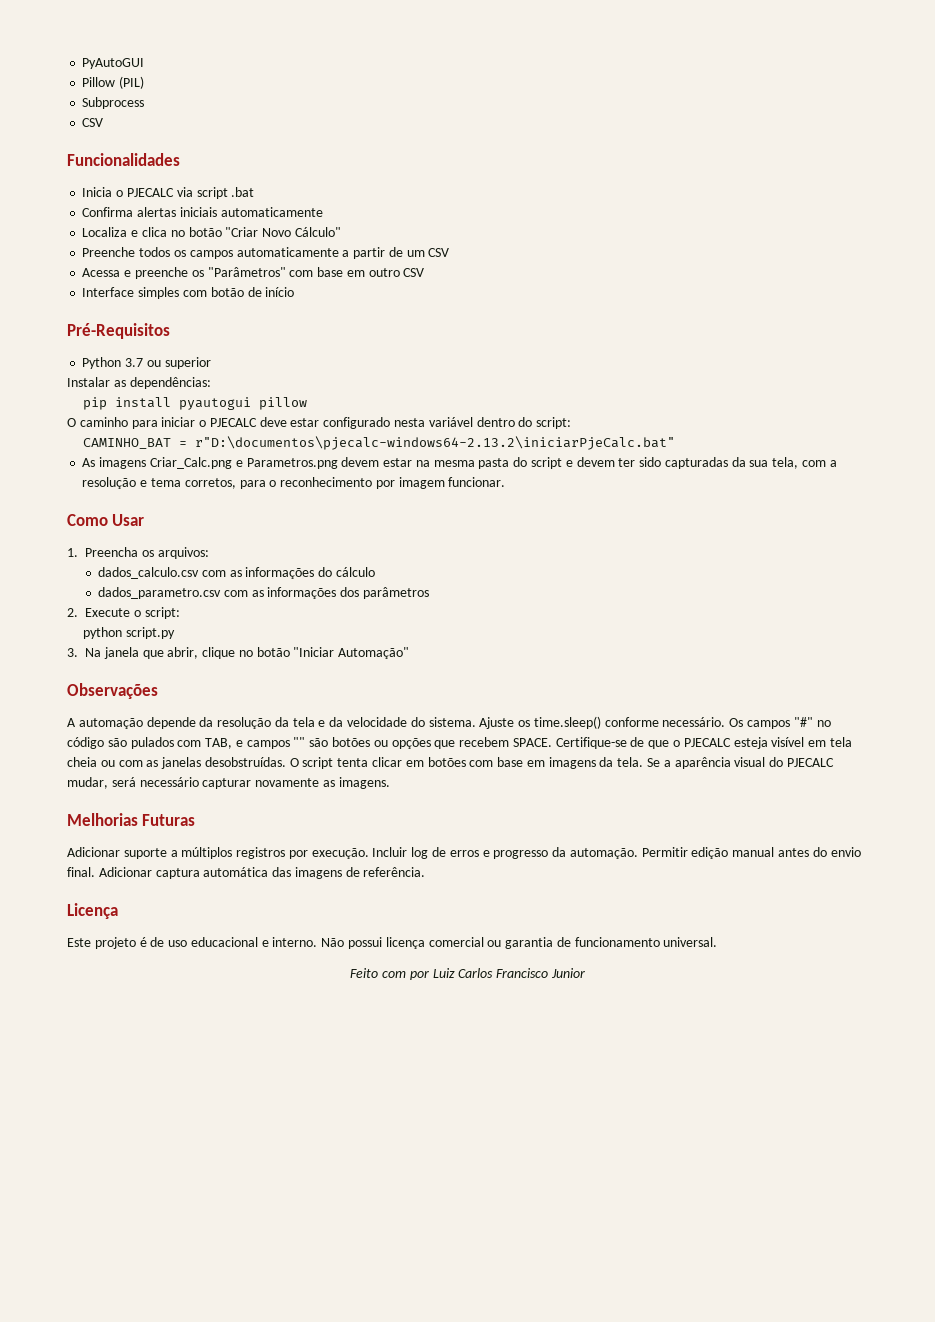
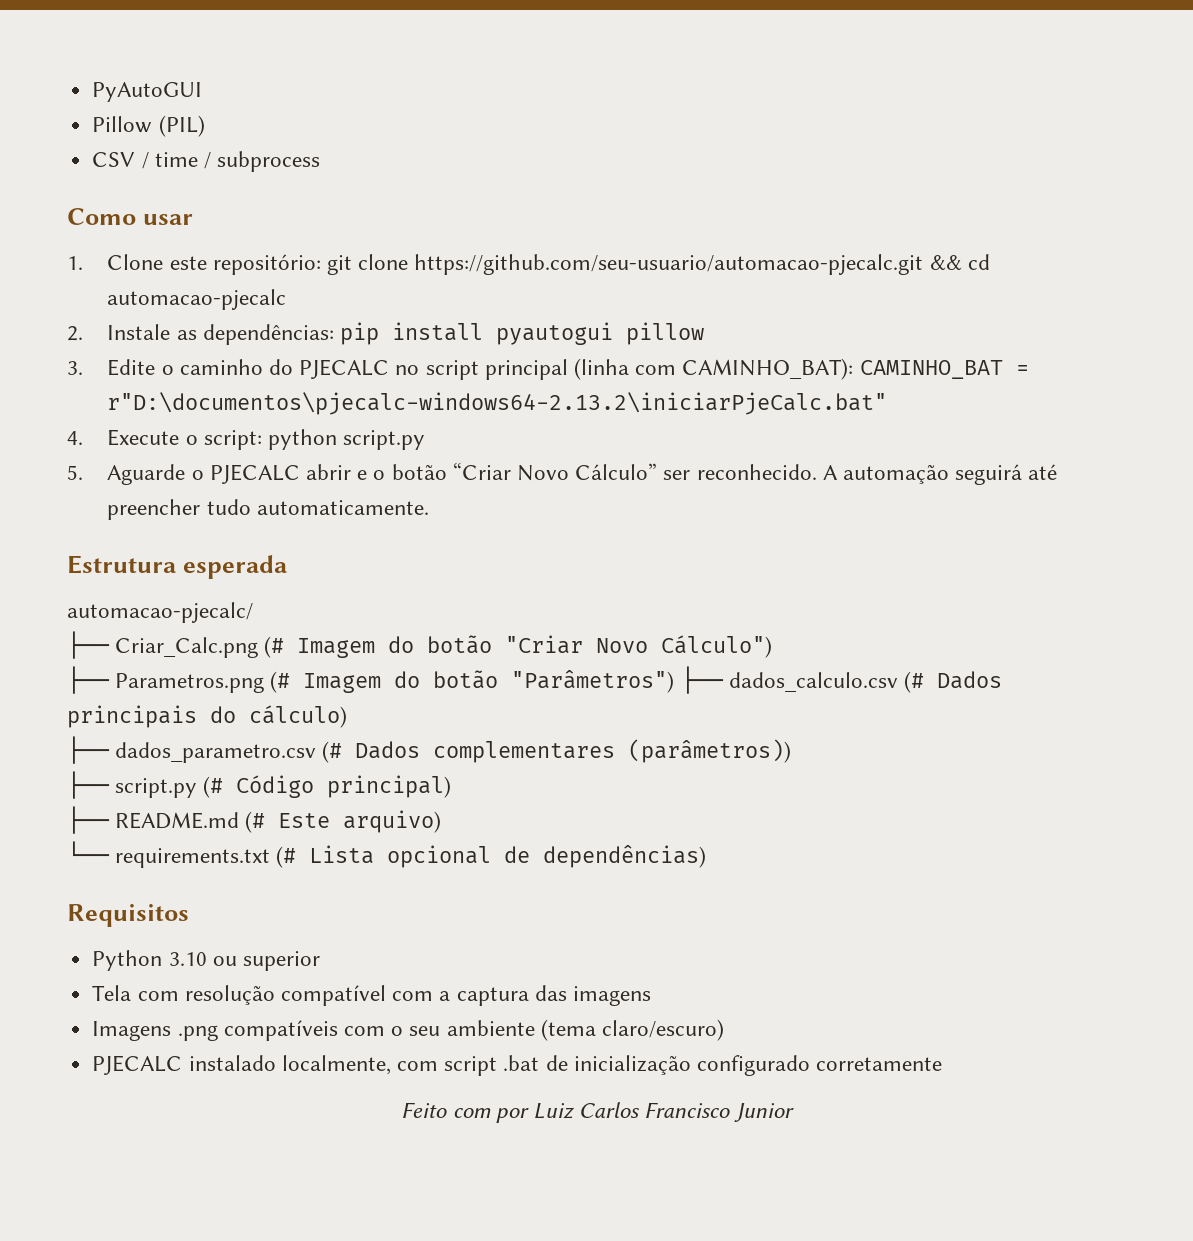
[82,97,145,109] [82,118,104,127] [67,153,180,166] [82,187,255,199] [82,207,323,217] [82,227,341,237] [82,247,450,259] [82,267,425,279] [82,287,295,299] [67,323,170,339] [82,357,211,369] [67,377,110,387] Subprocess // CSV // Funcionalidades // Inicia o PJECALC via script .bat // Confirma alertas iniciais automaticamente // Localiza e clica no botão "Criar Novo Cálculo" // Preenche todos os campos automaticamente a partir de um CSV // Acessa e preenche os "Parâmetros" com base em outro CSV // Interface simples com botão de início // Pré-Requisitos // Python 3.7 ou superior // Instalar -> [92,151,321,172] [67,208,193,225] [67,254,990,275] [107,289,287,310] [67,324,171,341] CSV / time / subprocess // Como usar // 1. Clone este repositório: git clone https://github.com/seu-usuario/automacao-pjecalc.git && cd automacao-pjecalc // 2. Instale
(211, 383) // -> (334, 334) none
[67,417,572,429] [82,436,675,450] [82,457,837,469] [82,477,506,489] [67,514,145,526] [67,547,209,559] [98,567,376,579] [98,587,430,599] [67,608,78,617] O caminho para iniciar o PJECALC deve estar configurado nesta variável dentro do script: // CAMINHO_BAT = r"D:\documentos\pjecalc-windows64-2.13.2\iniciarPjeCalc.bat" // As imagens Criar_Calc.png e Parametros.png devem estar na mesma pasta do script e devem ter sido capturadas da sua tela, com a resolução e tema corretos, para o reconhecimento por imagem funcionar. // Como Usar // 1. Preencha os arquivos: // dados_calculo.csv com as informações do cálculo // dados_parametro.csv com as informações dos parâmetros // 2. -> [67,358,1029,380] [107,392,888,415] [67,431,83,445] 3. Edite o caminho do PJECALC no script principal (linha com CAMINHO_BAT): CAMINHO_BAT = r"D:\documentos\pjecalc-windows64-2.13.2\iniciarPjeCalc.bat" // 4.
(180, 613) // -> (262, 440) none
[67,647,410,659] [67,683,158,699] [67,716,831,729] [67,737,852,749] [67,757,834,769] [67,777,390,789] [67,813,196,826] [67,847,861,859] [67,867,426,879] [67,903,118,919] [67,937,718,949] 3. Na janela que abrir, clique no botão "Iniciar Automação" // Observações // A automação depende da resolução da tela e da velocidade do sistema. Ajuste os time.sleep() conforme necessário. Os campos "#" no código são pulados com TAB, e campos "" são botões ou opções que recebem SPACE. Certifique-se de que o PJECALC esteja visível em tela cheia ou com as janelas desobstruídas. O script tenta clicar em botões com base em imagens da tela. Se a aparência visual do PJECALC mudar, será necessário capturar novamente as imagens. // Melhorias Futuras // Adicionar suporte a múltiplos registros por execução. Incluir log de erros e progresso da automação. Permitir edição manual antes do envio final. Adicionar captura automática das imagens de referência. // Licença // Este projeto é de uso educacional e interno. Não possui licença comercial ou garantia de funcionamento universal. -> [67,462,1058,485] [107,499,429,520] [67,555,287,579] [67,602,253,623] [67,631,773,659] [67,666,1003,694] [67,705,347,728] [67,736,792,764] [67,771,452,799] [67,806,442,834] [67,841,707,868] [67,904,189,927] [92,950,320,971] [92,985,651,1006] [92,1019,724,1041] [92,1055,943,1076] 5. Aguarde o PJECALC abrir e o botão “Criar Novo Cálculo” ser reconhecido. A automação seguirá até preencher tudo automaticamente. // Estrutura esperada // automacao-pjecalc/ // ├── Criar_Calc.png (# Imagem do botão "Criar Novo Cálculo") // ├── Parametros.png (# Imagem do botão "Parâmetros") ├── dados_calculo.csv (# Dados principais do cálculo) // ├── dados_parametro.csv (# Dados complementares (parâmetros)) // ├── script.py (# Código principal) // ├── README.md (# Este arquivo) // └── requirements.txt (# Lista opcional de dependências) // Requisitos // Python 3.10 ou superior // Tela com resolução compatível com a captura das imagens // Imagens .png compatíveis com o seu ambiente (tema claro/escuro) // PJECALC instalado localmente, com script .bat de inicialização configurado corretamente

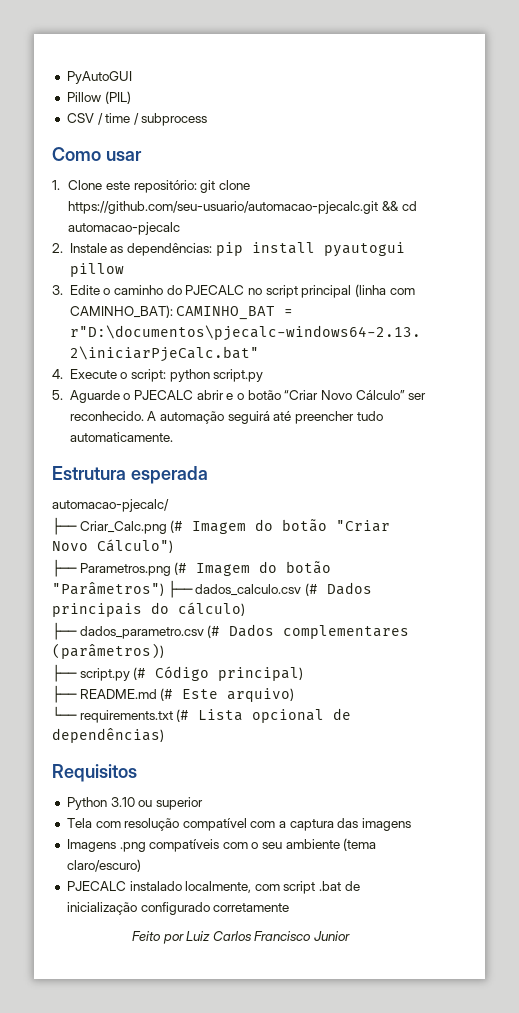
[452,1108,491,1118] com -> (160, 936) none

